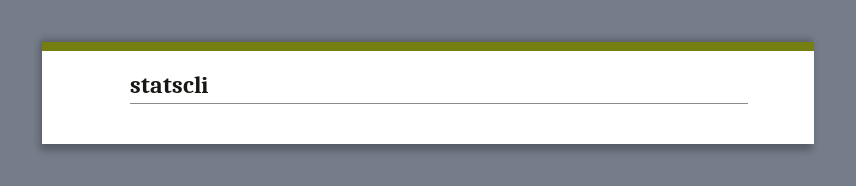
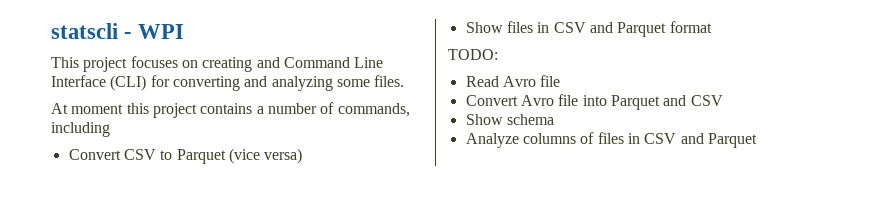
(209, 84) none -> [124,24,185,39] [51,56,384,72] [51,75,405,91] [51,102,410,118] [51,122,110,137] [68,148,303,164] [465,21,712,37] [448,49,498,60] [465,75,561,87] [465,94,723,110] [465,114,554,125] [465,132,757,148] - WPI // This project focuses on creating and Command Line Interface (CLI) for converting and analyzing some files. // At moment this project contains a number of commands, including // Convert CSV to Parquet (vice versa) // Show files in CSV and Parquet format // TODO: // Read Avro file // Convert Avro file into Parquet and CSV // Show schema // Analyze columns of files in CSV and Parquet

